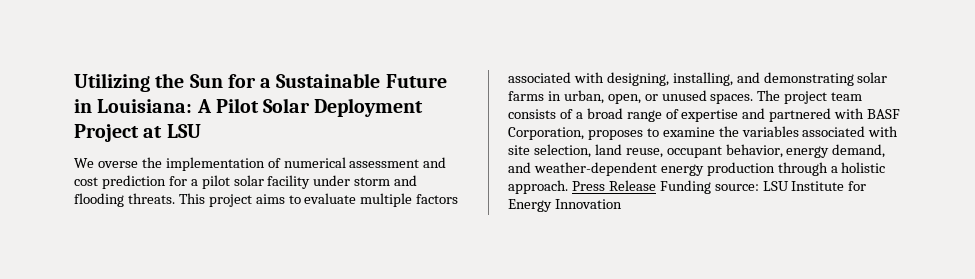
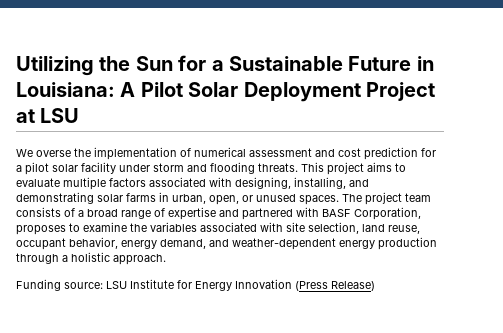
[571,180,656,191] Press Release -> (166, 259) //
(622, 204) none -> [295,281,375,291] (Press Release)

